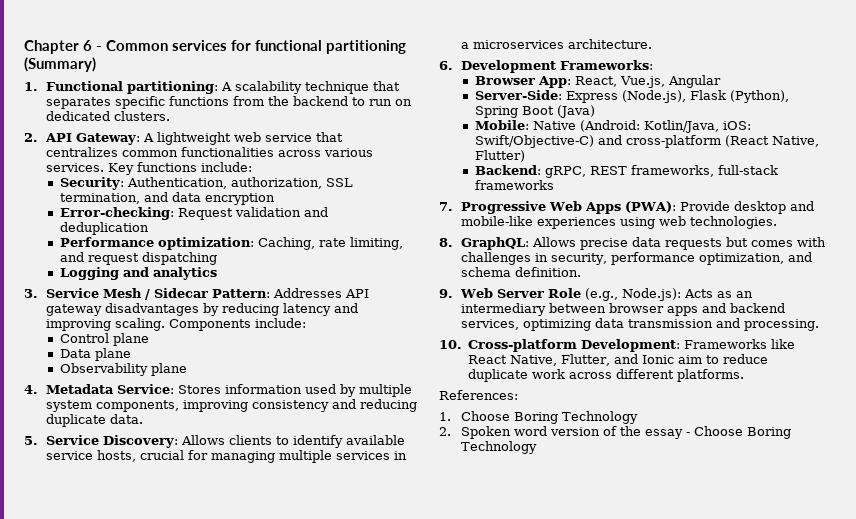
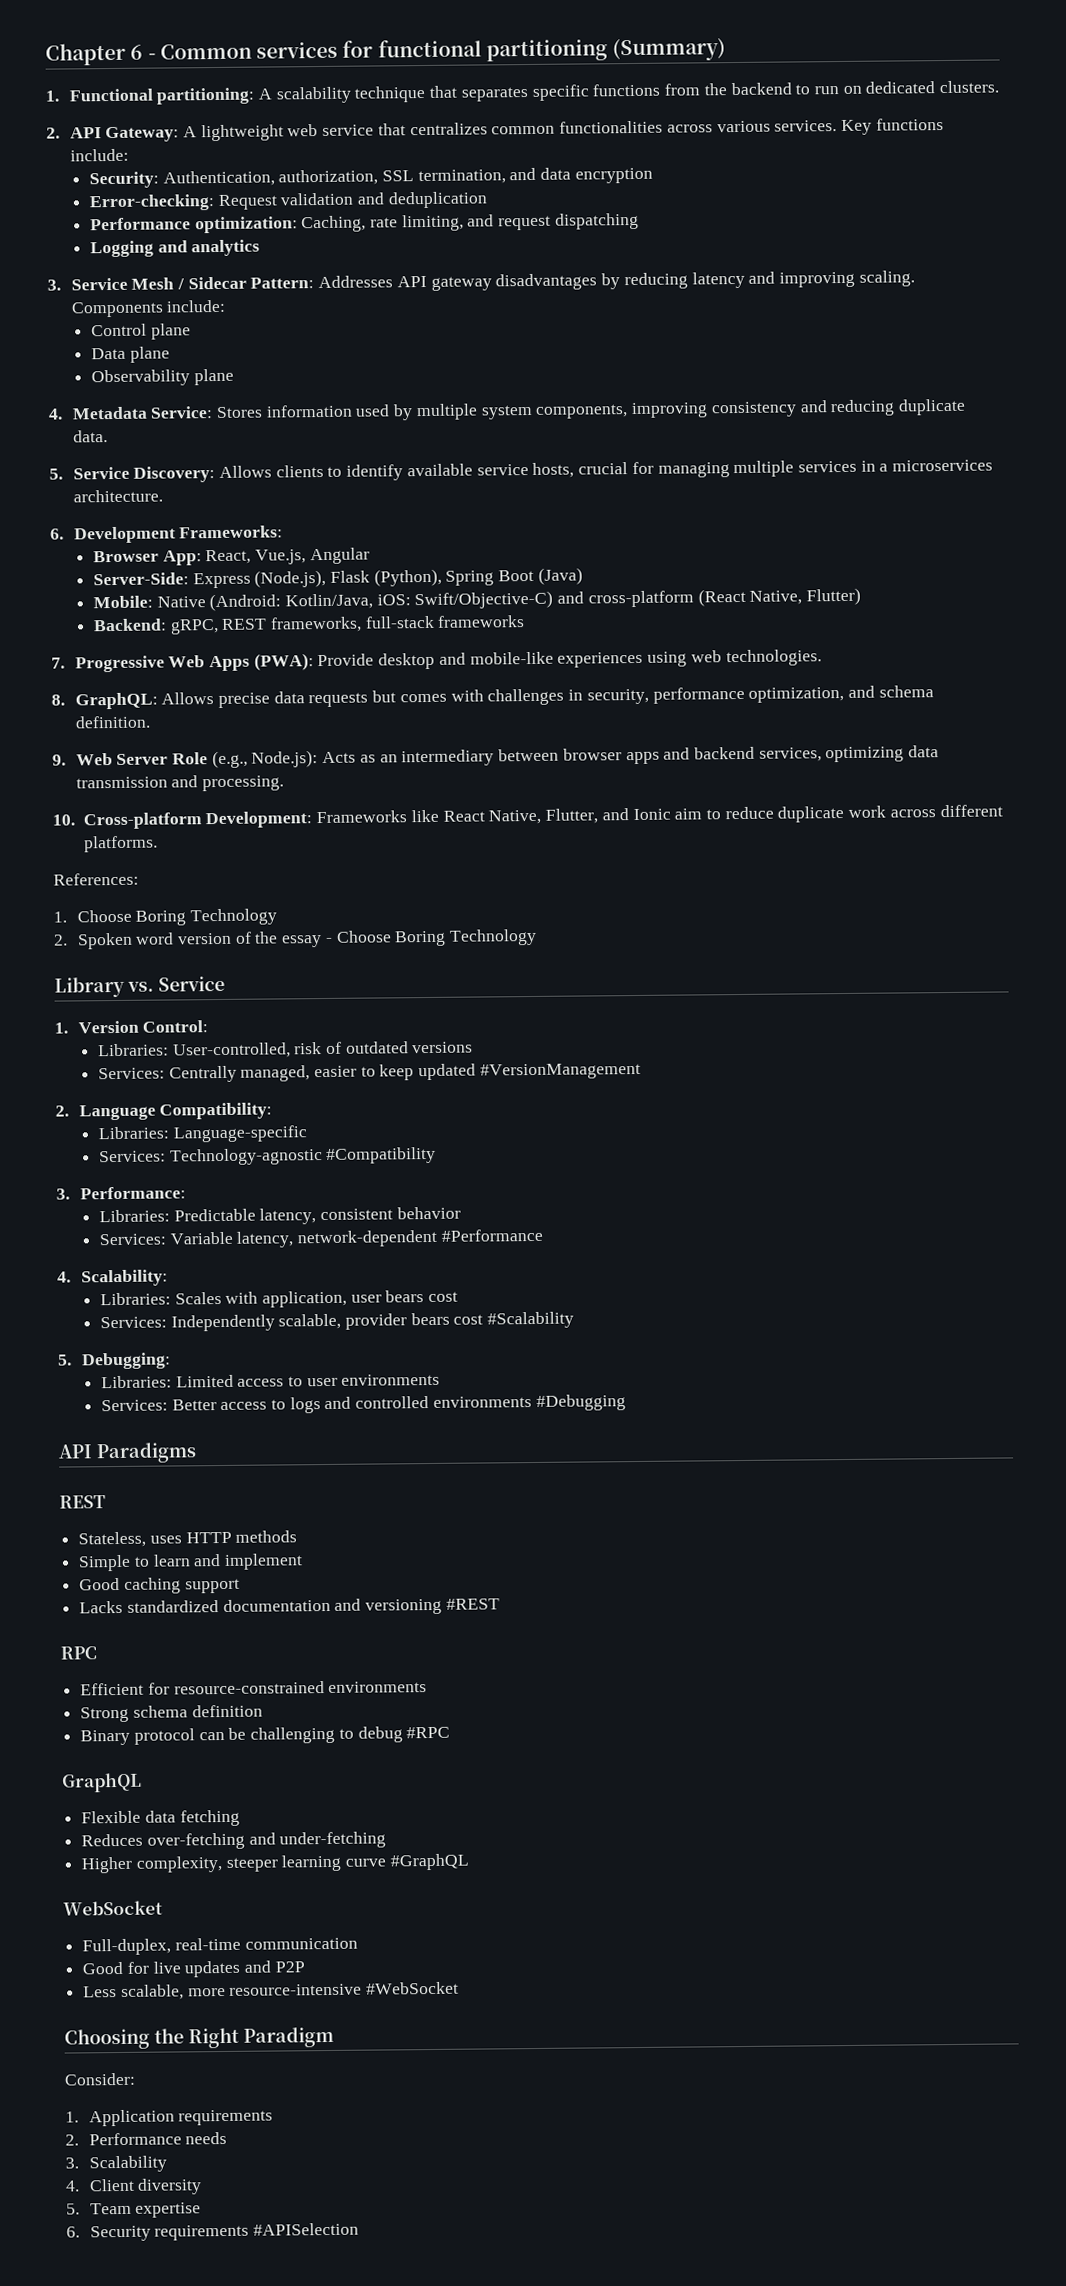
(537, 447) none -> [54,975,225,998] [54,1020,209,1034] [97,1041,474,1059] [97,1062,641,1083] [55,1102,273,1121] [97,1125,307,1143] [98,1146,437,1166] [56,1186,186,1200] [98,1206,461,1225] [98,1228,543,1248] [57,1269,168,1287] [99,1290,459,1308] [99,1311,575,1332] [58,1352,171,1370] [100,1373,441,1389] [100,1394,626,1414] [58,1442,197,1464] [59,1495,106,1509] [78,1530,298,1548] [78,1553,304,1572] [79,1577,240,1594] [79,1598,500,1615] [60,1646,97,1660] [80,1681,428,1696] [80,1704,263,1723] [80,1726,451,1746] [62,1772,142,1793] [81,1809,240,1827] [81,1831,387,1850] [81,1853,469,1874] [63,1900,163,1916] [82,1937,358,1956] [82,1960,305,1978] [83,1981,460,2001] [64,2026,334,2050] [64,2072,136,2086] [65,2109,274,2127] [65,2131,228,2146] [65,2155,167,2173] [65,2178,203,2195] [66,2202,202,2218] [66,2222,359,2242] // Library vs. Service // 1. Version Control: // Libraries: User-controlled, risk of outdated versions // Services: Centrally managed, easier to keep updated #VersionManagement // 2. Language Compatibility: // Libraries: Language-specific // Services: Technology-agnostic #Compatibility // 3. Performance: // Libraries: Predictable latency, consistent behavior // Services: Variable latency, network-dependent #Performance // 4. Scalability: // Libraries: Scales with application, user bears cost // Services: Independently scalable, provider bears cost #Scalability // 5. Debugging: // Libraries: Limited access to user environments // Services: Better access to logs and controlled environments #Debugging // API Paradigms // REST // Stateless, uses HTTP methods // Simple to learn and implement // Good caching support // Lacks standardized documentation and versioning #REST // RPC // Efficient for resource-constrained environments // Strong schema definition // Binary protocol can be challenging to debug #RPC // GraphQL // Flexible data fetching // Reduces over-fetching and under-fetching // Higher complexity, steeper learning curve #GraphQL // WebSocket // Full-duplex, real-time communication // Good for live updates and P2P // Less scalable, more resource-intensive #WebSocket // Choosing the Right Paradigm // Consider: // 1. Application requirements // 2. Performance needs // 3. Scalability // 4. Client diversity // 5. Team expertise // 6. Security requirements #APISelection

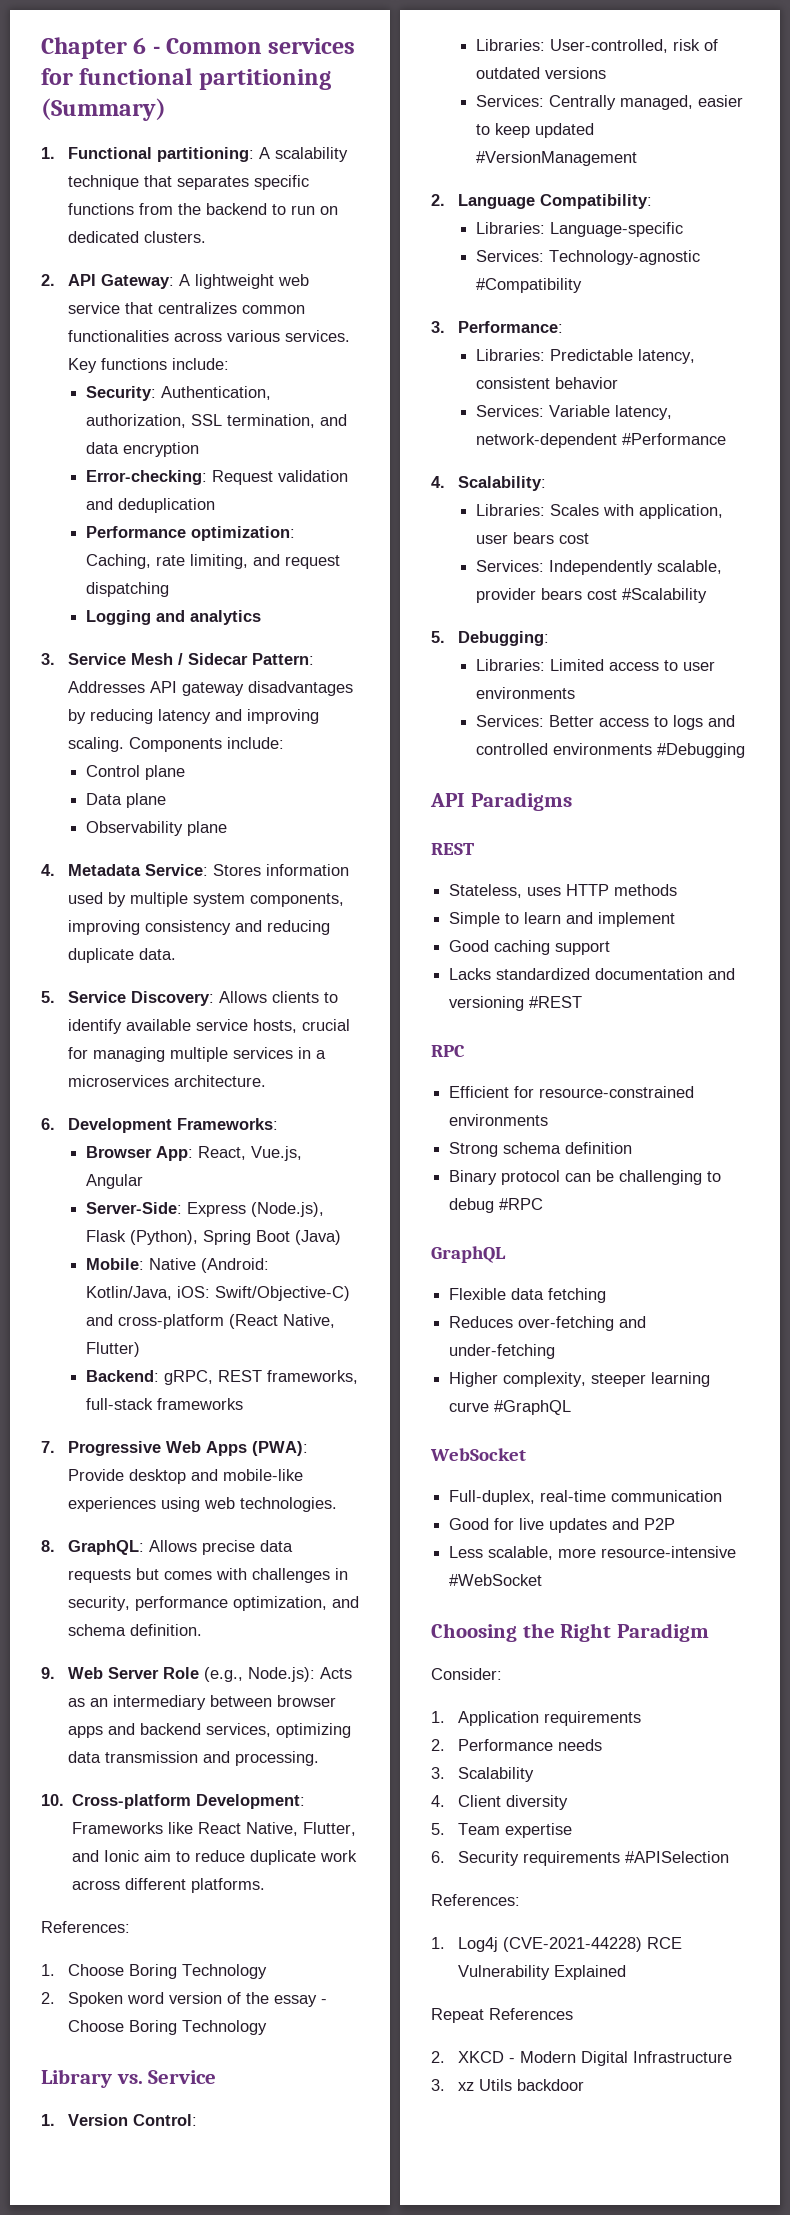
(359, 2229) none -> [431,1894,520,1906] [431,1937,682,1952] [457,1965,626,1980] [431,2008,573,2023] [431,2051,732,2066] [431,2079,584,2091] // References: // 1. Log4j (CVE-2021-44228) RCE Vulnerability Explained // Repeat References // 2. XKCD - Modern Digital Infrastructure // 3. xz Utils backdoor

